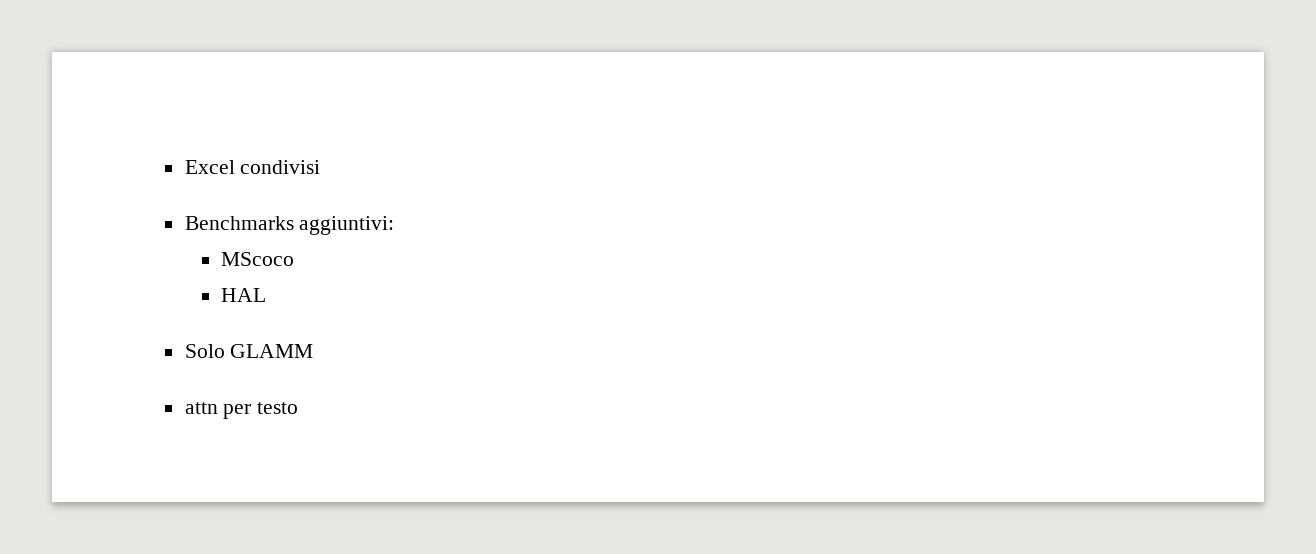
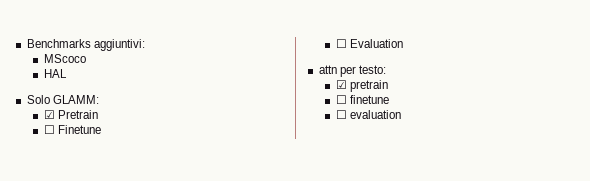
[184,160,321,174] Excel condivisi // -> (26, 43) none
[230,344,314,358] [184,402,299,419] GLAMM // attn per testo -> [52,95,99,104] [43,110,98,119] [43,125,101,134] [335,39,403,48] [318,65,386,77] [335,80,388,92] [335,95,389,104] [335,110,401,119] GLAMM: // ☑ Pretrain // ☐ Finetune // ☐ Evaluation // attn per testo: // ☑ pretrain // ☐ finetune // ☐ evaluation

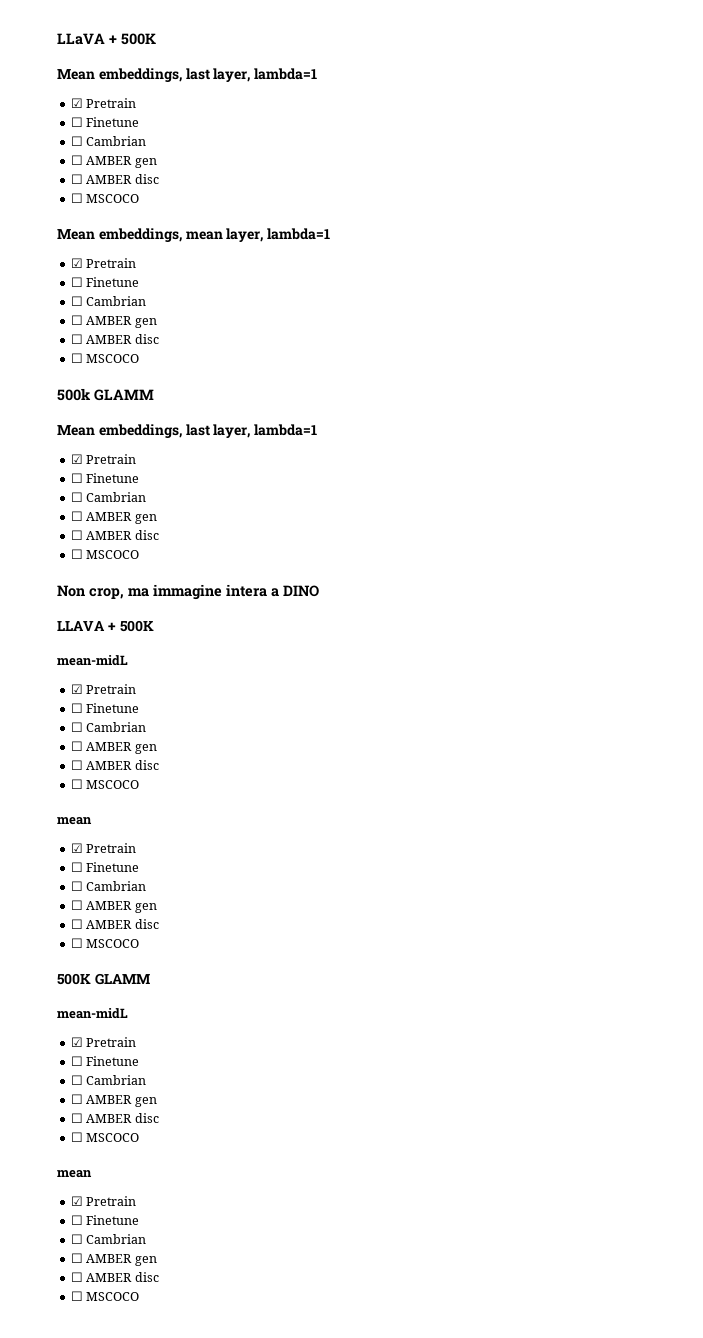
[26,39,145,51] [43,54,86,63] [43,69,67,78] [26,95,99,104] [43,110,98,119] [43,125,101,134] [335,39,403,48] [318,65,386,77] [335,80,388,92] [335,95,389,104] [335,110,401,119] Benchmarks aggiuntivi: // MScoco // HAL // Solo GLAMM: // ☑ Pretrain // ☐ Finetune // ☐ Evaluation // attn per testo: // ☑ pretrain // ☐ finetune // ☐ evaluation -> [57,33,156,45] [57,68,318,82] [70,98,137,108] [70,117,140,127] [70,136,147,146] [70,155,157,168] [70,174,159,184] [70,193,140,203] [57,228,331,242] [70,258,137,268] [70,277,140,287] [70,296,147,306] [70,315,157,328] [70,334,159,344] [70,353,140,363] [57,388,154,401] [57,424,318,438] [70,454,137,464] [70,473,140,483] [70,492,147,502] [70,511,157,524] [70,530,159,540] [70,549,140,559] [57,584,319,600] [57,620,154,632] [57,655,128,666] [70,684,137,694] [70,703,140,713] [70,722,147,732] [70,741,157,754] [70,760,159,770] [70,779,140,789] [57,817,92,825] [70,843,137,853] [70,862,140,872] [70,881,147,891] [70,900,157,913] [70,919,159,929] [70,938,140,948] [57,973,150,985] [57,1008,128,1019] [70,1037,137,1047] [70,1056,140,1066] [70,1075,147,1085] [70,1094,157,1107] [70,1113,159,1123] [70,1132,140,1142] [57,1170,92,1178] [70,1196,137,1206] [70,1215,140,1225] [70,1234,147,1244] [70,1253,157,1266] [70,1272,159,1282] [70,1291,140,1301] LLaVA + 500K // Mean embeddings, last layer, lambda=1 // ☑ Pretrain // ☐ Finetune // ☐ Cambrian // ☐ AMBER gen // ☐ AMBER disc // ☐ MSCOCO // Mean embeddings, mean layer, lambda=1 // ☑ Pretrain // ☐ Finetune // ☐ Cambrian // ☐ AMBER gen // ☐ AMBER disc // ☐ MSCOCO // 500k GLAMM // Mean embeddings, last layer, lambda=1 // ☑ Pretrain // ☐ Finetune // ☐ Cambrian // ☐ AMBER gen // ☐ AMBER disc // ☐ MSCOCO // Non crop, ma immagine intera a DINO // LLAVA + 500K // mean-midL // ☑ Pretrain // ☐ Finetune // ☐ Cambrian // ☐ AMBER gen // ☐ AMBER disc // ☐ MSCOCO // mean // ☑ Pretrain // ☐ Finetune // ☐ Cambrian // ☐ AMBER gen // ☐ AMBER disc // ☐ MSCOCO // 500K GLAMM // mean-midL // ☑ Pretrain // ☐ Finetune // ☐ Cambrian // ☐ AMBER gen // ☐ AMBER disc // ☐ MSCOCO // mean // ☑ Pretrain // ☐ Finetune // ☐ Cambrian // ☐ AMBER gen // ☐ AMBER disc // ☐ MSCOCO

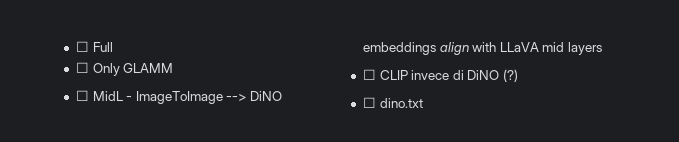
[57,33,156,45] [57,68,318,82] [70,98,137,108] [70,117,140,127] [70,136,147,146] [70,155,157,168] [70,174,159,184] [70,193,140,203] [57,228,331,242] [70,258,137,268] [70,277,140,287] [70,296,147,306] [70,315,157,328] [70,334,159,344] [70,353,140,363] [57,388,154,401] [57,424,318,438] [70,454,137,464] [70,473,140,483] [70,492,147,502] [70,511,157,524] [70,530,159,540] [70,549,140,559] [57,584,319,600] [57,620,154,632] [57,655,128,666] [70,684,137,694] [70,703,140,713] [70,722,147,732] [70,741,157,754] [70,760,159,770] [70,779,140,789] [57,817,92,825] [70,843,137,853] [70,862,140,872] [70,881,147,891] [70,900,157,913] [70,919,159,929] [70,938,140,948] [57,973,150,985] [57,1008,128,1019] [70,1037,137,1047] [70,1056,140,1066] [70,1075,147,1085] [70,1094,157,1107] [70,1113,159,1123] [70,1132,140,1142] [57,1170,92,1178] [70,1196,137,1206] [70,1215,140,1225] [70,1234,147,1244] [70,1253,157,1266] [70,1272,159,1282] [70,1291,140,1301] LLaVA + 500K // Mean embeddings, last layer, lambda=1 // ☑ Pretrain // ☐ Finetune // ☐ Cambrian // ☐ AMBER gen // ☐ AMBER disc // ☐ MSCOCO // Mean embeddings, mean layer, lambda=1 // ☑ Pretrain // ☐ Finetune // ☐ Cambrian // ☐ AMBER gen // ☐ AMBER disc // ☐ MSCOCO // 500k GLAMM // Mean embeddings, last layer, lambda=1 // ☑ Pretrain // ☐ Finetune // ☐ Cambrian // ☐ AMBER gen // ☐ AMBER disc // ☐ MSCOCO // Non crop, ma immagine intera a DINO // LLAVA + 500K // mean-midL // ☑ Pretrain // ☐ Finetune // ☐ Cambrian // ☐ AMBER gen // ☐ AMBER disc // ☐ MSCOCO // mean // ☑ Pretrain // ☐ Finetune // ☐ Cambrian // ☐ AMBER gen // ☐ AMBER disc // ☐ MSCOCO // 500K GLAMM // mean-midL // ☑ Pretrain // ☐ Finetune // ☐ Cambrian // ☐ AMBER gen // ☐ AMBER disc // ☐ MSCOCO // mean // ☑ Pretrain // ☐ Finetune // ☐ Cambrian // ☐ AMBER gen // ☐ AMBER disc // ☐ MSCOCO -> [75,41,113,52] [75,62,174,76] [75,90,283,104] [362,42,603,55] [362,69,519,82] [362,97,423,108] ☐ Full // ☐ Only GLAMM // ☐ MidL - ImageToImage --> DiNO embeddings align with LLaVA mid layers // ☐ CLIP invece di DiNO (?) // ☐ dino.txt

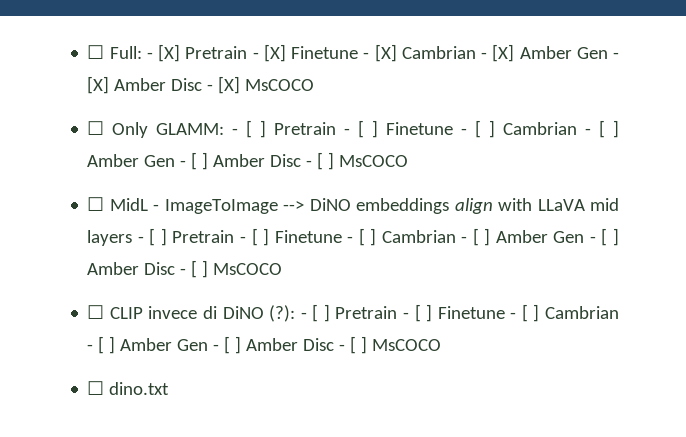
[75,41,113,52] [75,62,174,76] ☐ Full // ☐ Only GLAMM -> [87,44,619,62] [87,76,315,94] [87,120,620,138] [87,152,409,170] ☐ Full: - [X] Pretrain - [X] Finetune - [X] Cambrian - [X] Amber Gen - [X] Amber Disc - [X] MsCOCO // ☐ Only GLAMM: - [ ] Pretrain - [ ] Finetune - [ ] Cambrian - [ ] Amber Gen - [ ] Amber Disc - [ ] MsCOCO
(603, 48) none -> [137,228,620,246] [87,260,283,278] - [ ] Pretrain - [ ] Finetune - [ ] Cambrian - [ ] Amber Gen - [ ] Amber Disc - [ ] MsCOCO
[503,69,519,82] (?) -> [269,304,619,322] [87,336,442,354] (?): - [ ] Pretrain - [ ] Finetune - [ ] Cambrian - [ ] Amber Gen - [ ] Amber Disc - [ ] MsCOCO

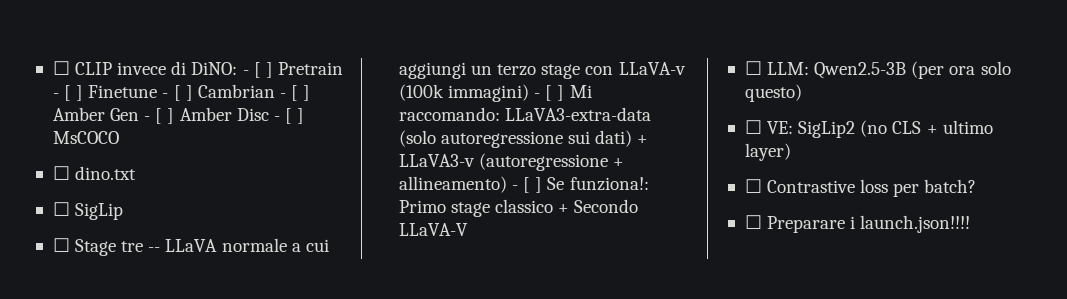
[87,44,619,62] [87,76,315,94] [87,120,620,138] [87,152,409,170] [87,197,619,214] [87,228,620,246] [87,260,283,278] [87,305,105,319] ☐ Full: - [X] Pretrain - [X] Finetune - [X] Cambrian - [X] Amber Gen - [X] Amber Disc - [X] MsCOCO // ☐ Only GLAMM: - [ ] Pretrain - [ ] Finetune - [ ] Cambrian - [ ] Amber Gen - [ ] Amber Disc - [ ] MsCOCO // ☐ MidL - ImageToImage --> DiNO embeddings align with LLaVA mid layers - [ ] Pretrain - [ ] Finetune - [ ] Cambrian - [ ] Amber Gen - [ ] Amber Disc - [ ] MsCOCO // ☐ -> [52,61,70,75] ☐
[222,305,296,322] DiNO (?): -> [191,62,238,75] DiNO:
(170, 388) none -> [52,202,124,220] [52,238,329,256] [398,62,686,79] [398,84,592,102] [398,107,652,121] [398,130,649,148] [398,153,625,171] [398,176,649,193] [398,199,639,217] [398,223,468,236] [744,61,1011,79] [744,84,802,102] [744,120,993,138] [744,143,791,161] [744,179,977,197] [744,215,971,233] // ☐ SigLip // ☐ Stage tre -- LLaVA normale a cui aggiungi un terzo stage con LLaVA-v (100k immagini) - [ ] Mi raccomando: LLaVA3-extra-data (solo autoregressione sui dati) + LLaVA3-v (autoregressione + allineamento) - [ ] Se funziona!: Primo stage classico + Secondo LLaVA-V // ☐ LLM: Qwen2.5-3B (per ora solo questo) // ☐ VE: SigLip2 (no CLS + ultimo layer) // ☐ Contrastive loss per batch? // ☐ Preparare i launch.json!!!!

